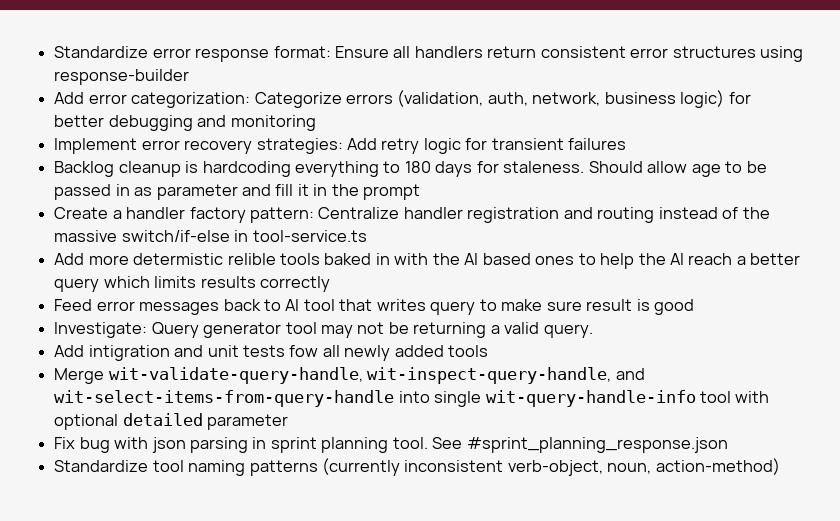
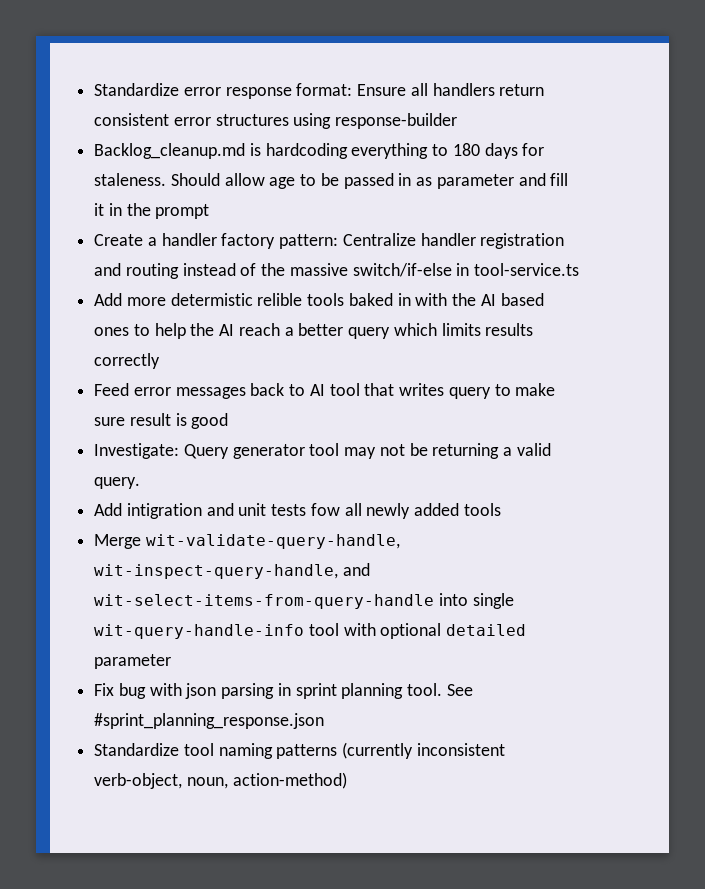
[54,90,751,108] [54,115,316,131] [54,138,627,154] [54,161,181,177] Add error categorization: Categorize errors (validation, auth, network, business logic) for better debugging and monitoring // Implement error recovery strategies: Add retry logic for transient failures // Backlog cleanup -> [94,143,246,159] Backlog_cleanup.md

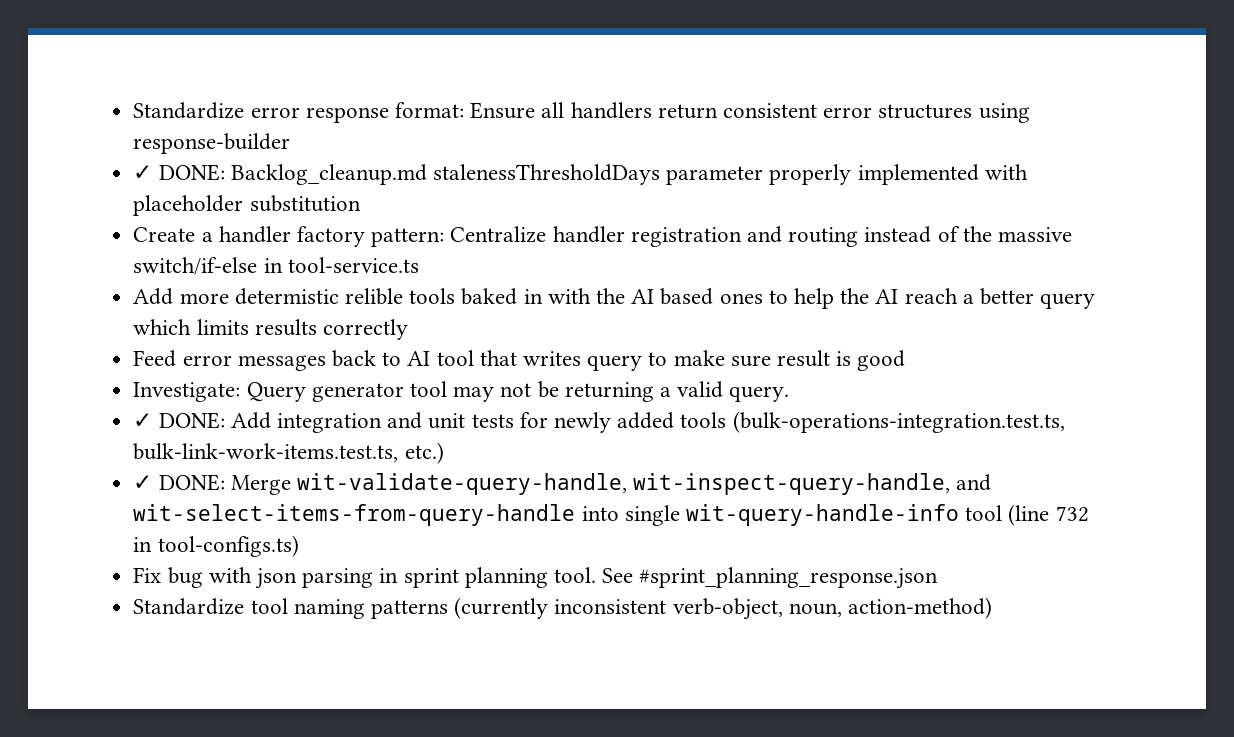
[94,143,545,159] [94,173,569,189] [94,203,210,219] Backlog_cleanup.md is hardcoding everything to 180 days for staleness. Should allow age to be passed in as parameter and fill it in the prompt -> [133,164,1028,185] [133,195,361,216] ✓ DONE: Backlog_cleanup.md stalenessThresholdDays parameter properly implemented with placeholder substitution
[94,503,202,519] Add intigration -> [133,412,382,433] ✓ DONE: Add integration
[310,503,362,516] fow all -> [519,412,548,428] for
(501, 509) // -> [732,411,1065,433] [133,442,444,464] [133,474,225,491] (bulk-operations-integration.test.ts, bulk-link-work-items.test.ts, etc.) // ✓ DONE:
[343,623,527,639] [94,654,172,669] with optional detailed parameter -> [1008,504,1089,526] [133,535,299,557] (line 732 in tool-configs.ts)

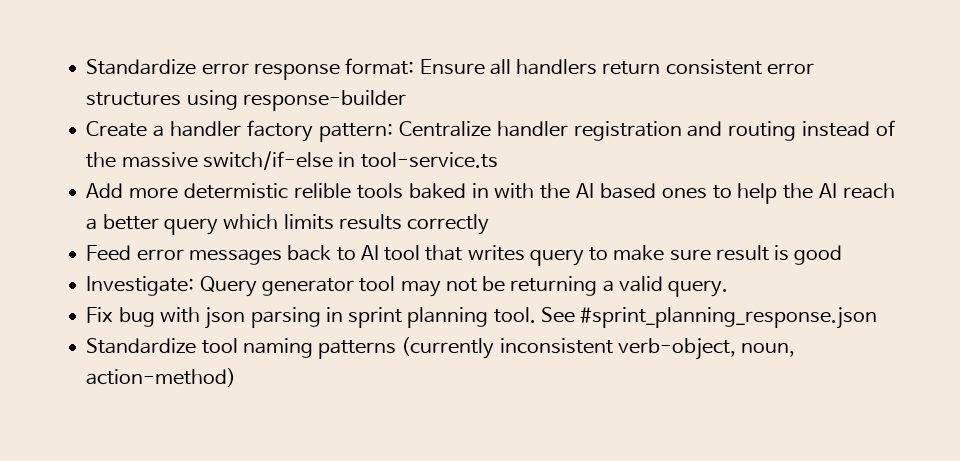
[133,164,1028,185] [133,195,361,216] // ✓ DONE: Backlog_cleanup.md stalenessThresholdDays parameter properly implemented with placeholder substitution -> (406, 100) none
[133,411,1065,433] [133,442,444,464] [133,473,992,495] [133,504,1089,526] [133,535,299,557] // ✓ DONE: Add integration and unit tests for newly added tools (bulk-operations-integration.test.ts, bulk-link-work-items.test.ts, etc.) // ✓ DONE: Merge wit-validate-query-handle, wit-inspect-query-handle, and wit-select-items-from-query-handle into single wit-query-handle-info tool (line 732 in tool-configs.ts) -> (729, 288) none

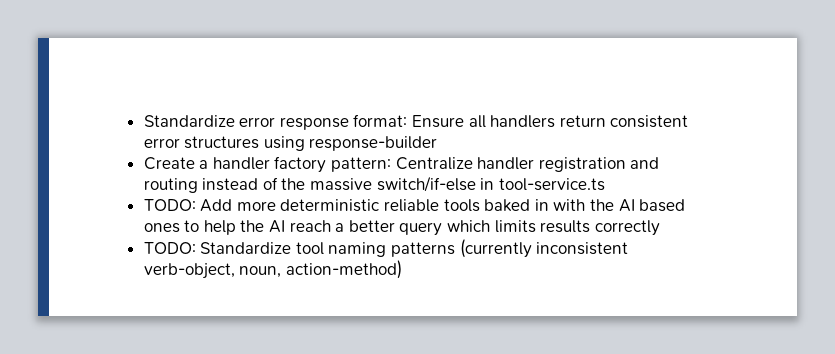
(498, 160) none -> [143,199,196,211] TODO:
[184,183,351,199] determistic relible -> [280,199,440,212] deterministic reliable
[86,245,843,266] [86,276,729,297] [86,307,878,329] Feed error messages back to AI tool that writes query to make sure result is good // Investigate: Query generator tool may not be returning a valid query. // Fix bug with json parsing in sprint planning tool. See #sprint_planning_response.json // -> [143,242,196,254] TODO:

